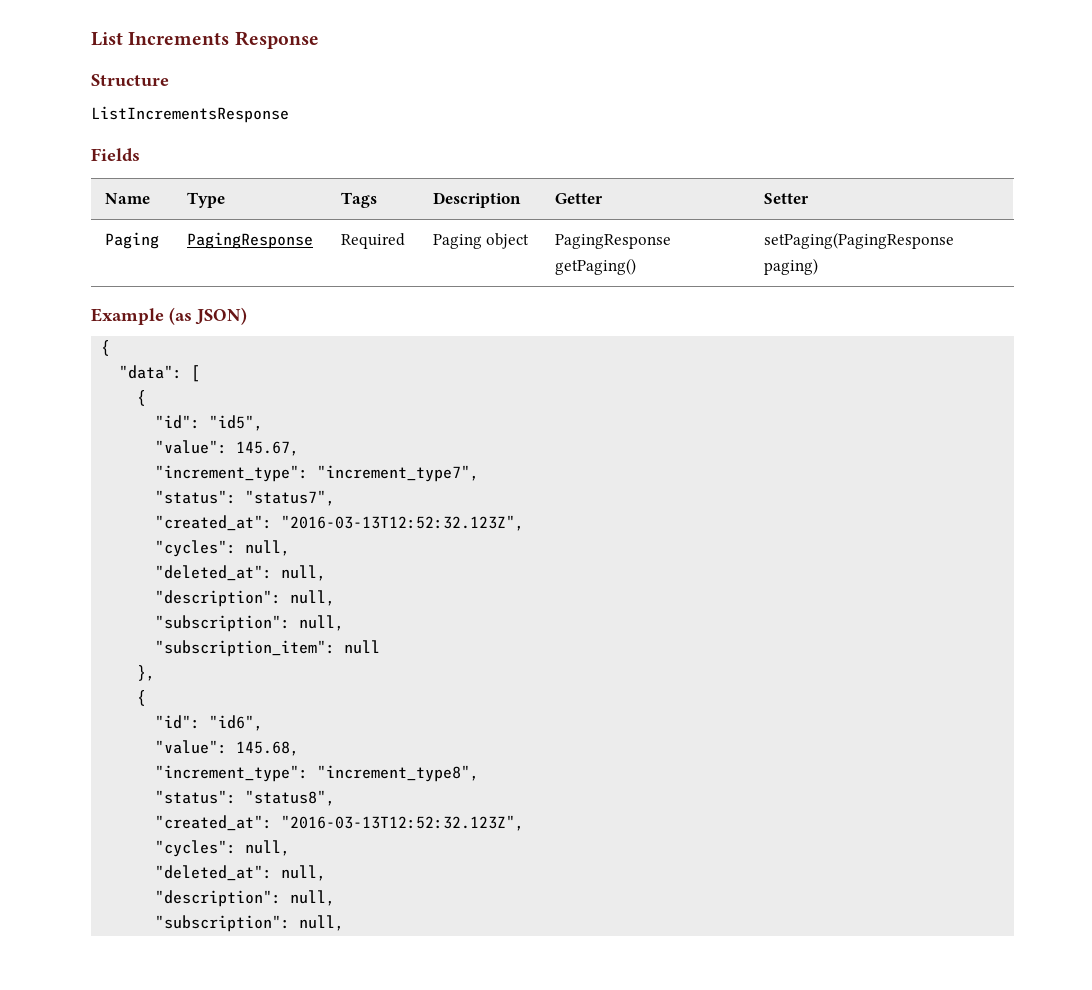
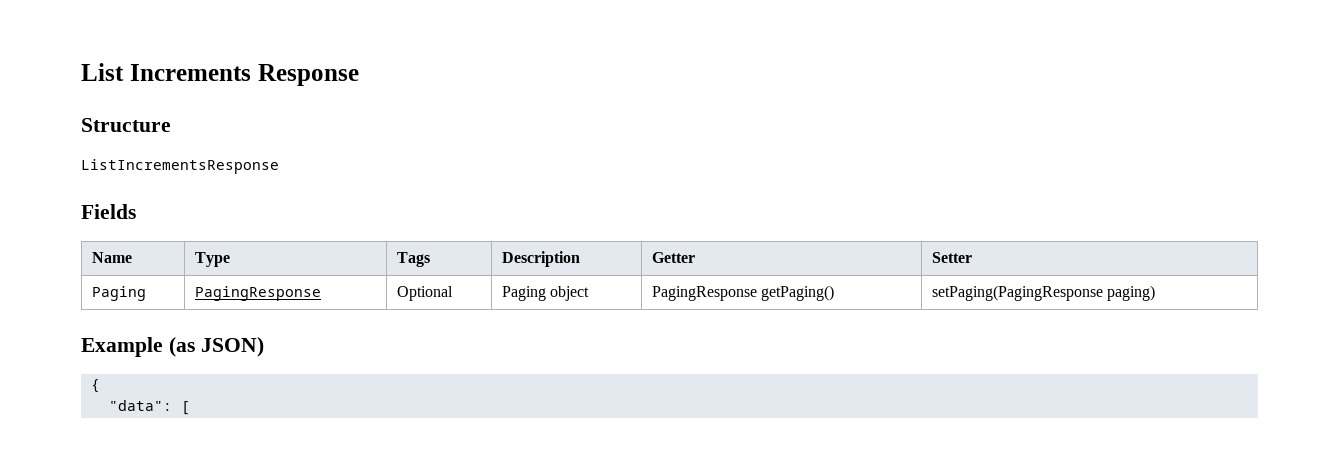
[340,233,405,249] Required -> [396,286,453,301] Optional
[137,390,147,406] [155,415,264,431] [155,440,300,456] [155,465,480,482] [155,490,336,506] [155,515,525,531] [155,540,291,557] [155,565,327,581] [155,590,336,607] [155,615,345,632] [155,640,381,657] [137,665,156,681] [137,690,147,706] [155,715,264,731] [155,740,300,756] [155,765,480,782] [155,790,336,806] [155,815,525,831] [155,840,291,857] [155,865,327,881] [155,890,336,907] [155,915,345,932] // { // "id": "id5", // "value": 145.67, // "increment_type": "increment_type7", // "status": "status7", // "created_at": "2016-03-13T12:52:32.123Z", // "cycles": null, // "deleted_at": null, // "description": null, // "subscription": null, // "subscription_item": null // }, // { // "id": "id6", // "value": 145.68, // "increment_type": "increment_type8", // "status": "status8", // "created_at": "2016-03-13T12:52:32.123Z", // "cycles": null, // "deleted_at": null, // "description": null, // "subscription": null, -> (190, 408) none

